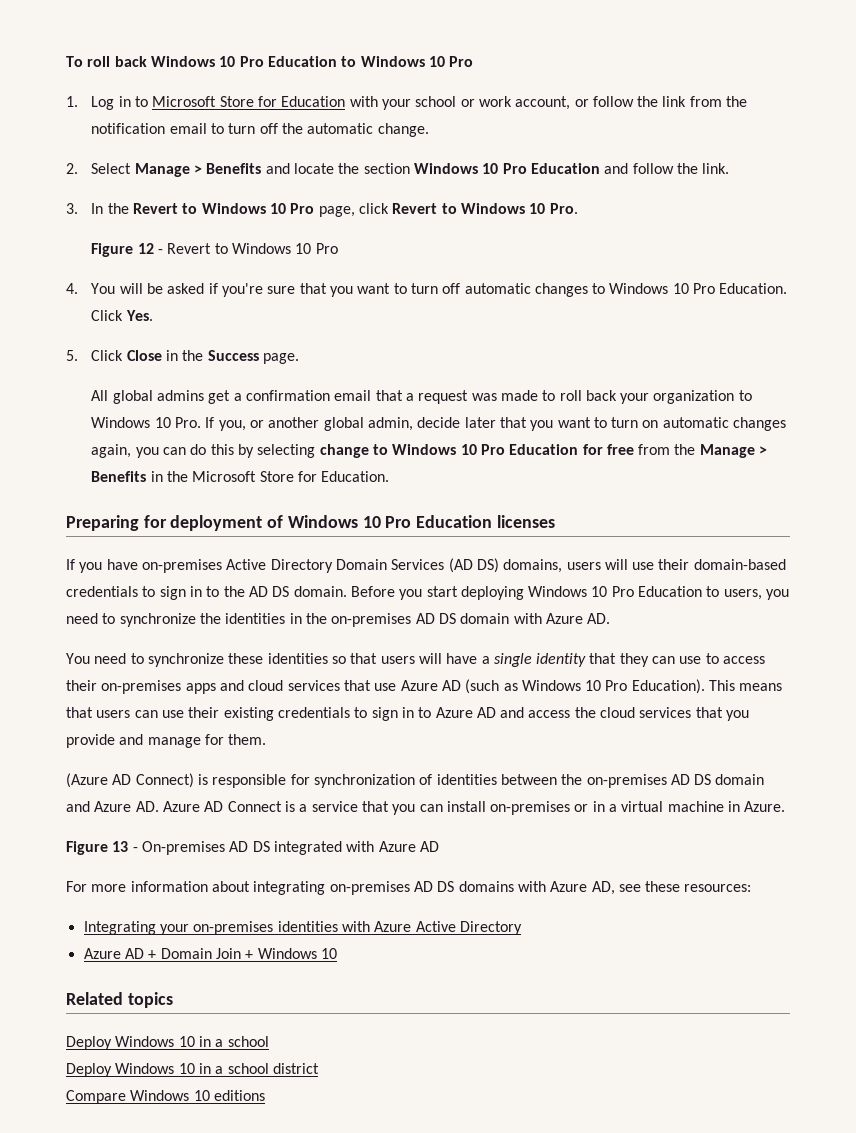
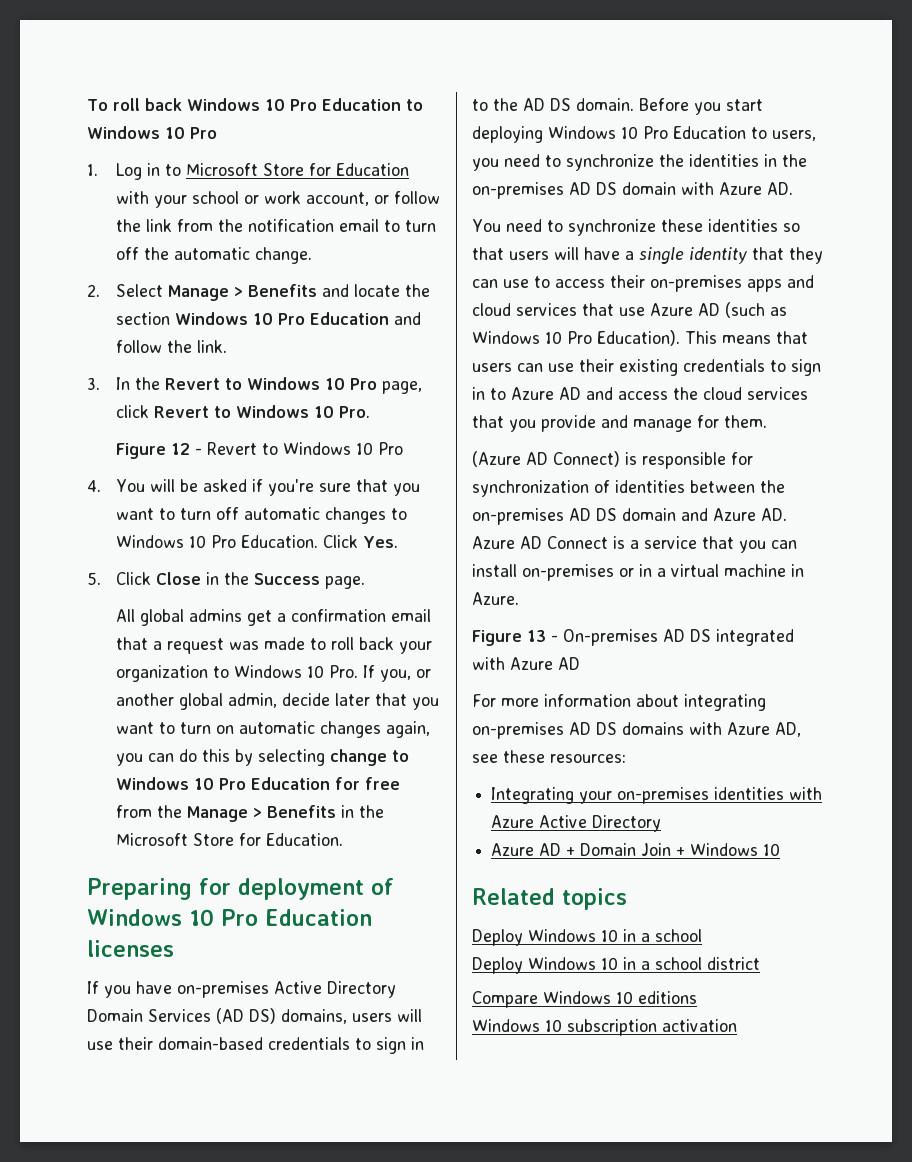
(265, 1095) none -> [472,1019,737,1036] // Windows 10 subscription activation

